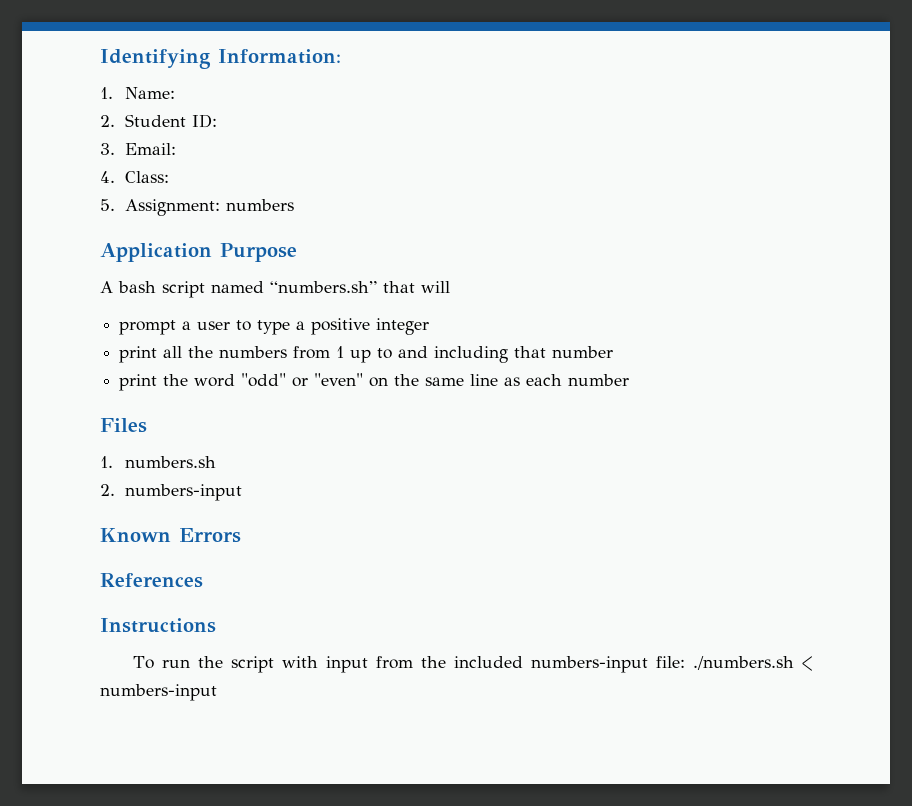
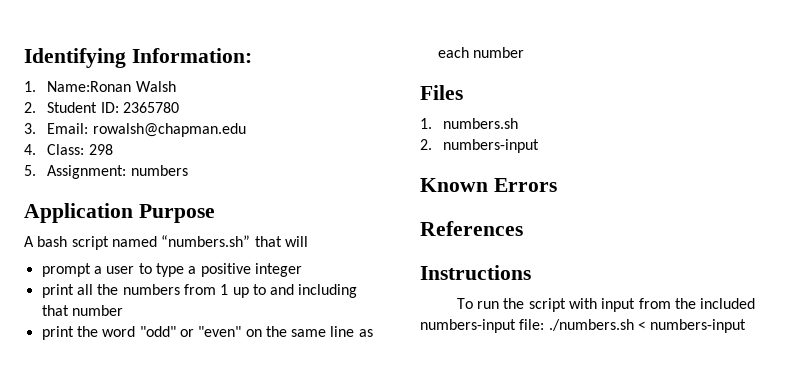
[124,87,175,99] Name: -> [47,81,176,92] Name:Ronan Walsh
(217, 121) none -> [122,102,179,113] 2365780
(176, 149) none -> [92,123,246,137] rowalsh@chapman.edu
(169, 177) none -> [88,144,113,155] 298

